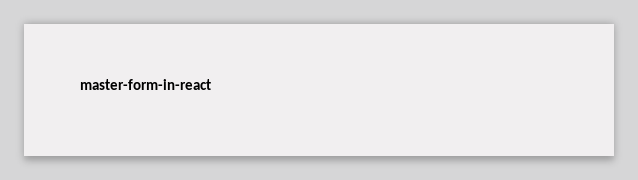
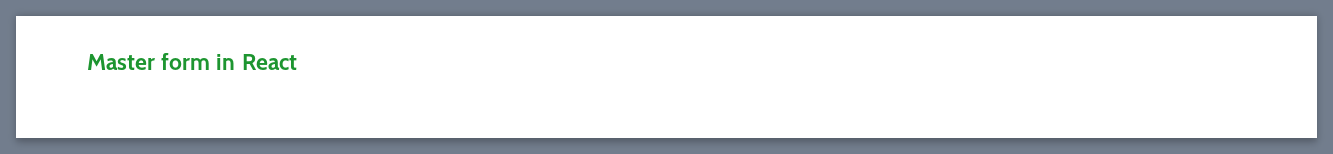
[80,79,211,90] master-form-in-react -> [87,53,297,70] Master form in React

